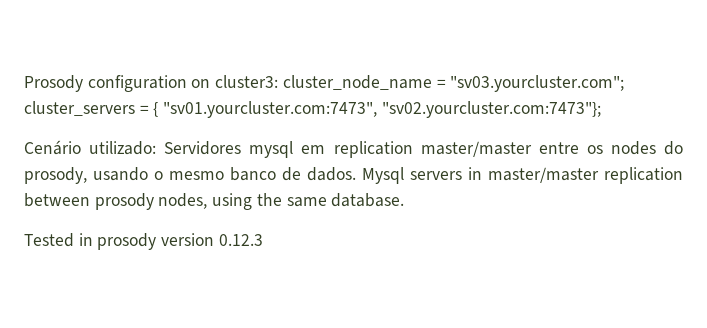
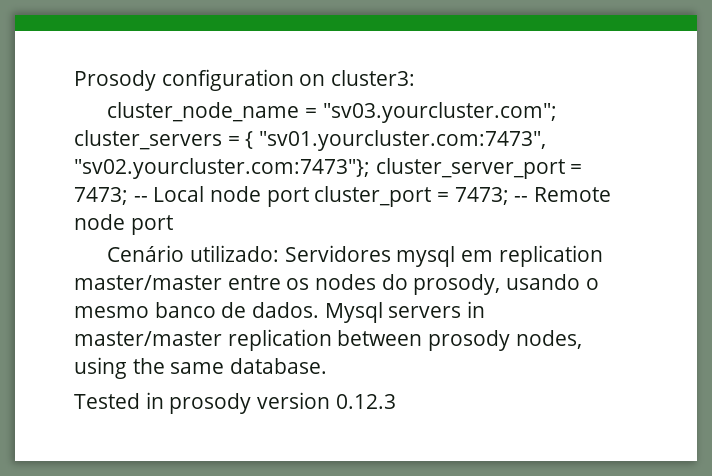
(279, 81) none -> (416, 78) //
(601, 109) none -> [375,158,583,179] [74,186,612,207] [74,214,173,235] cluster_server_port = 7473; -- Local node port cluster_port = 7473; -- Remote node port

